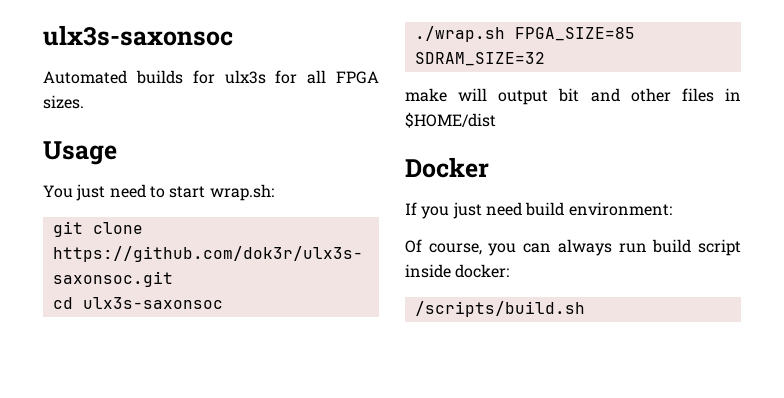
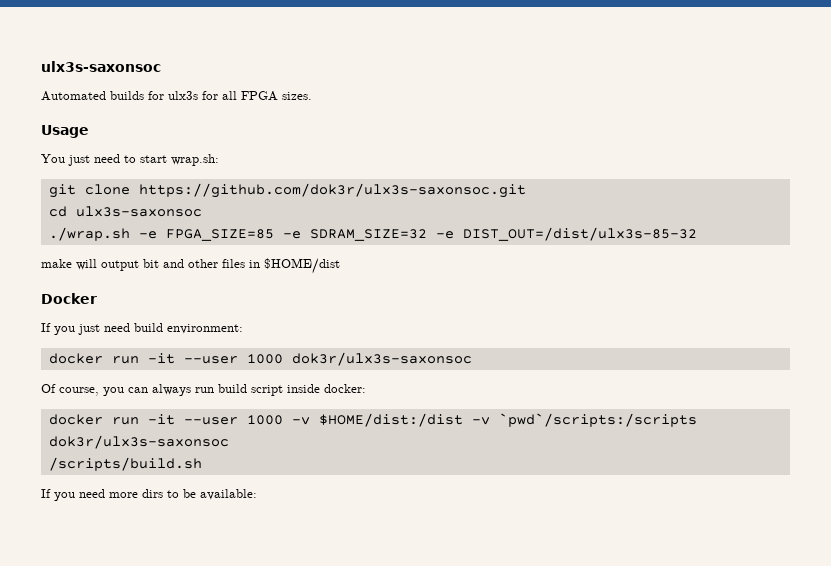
[514,27,635,41] FPGA_SIZE=85 -> [138,229,301,241] -e FPGA_SIZE=85 -e
(545, 59) none -> [435,227,697,241] -e DIST_OUT=/dist/ulx3s-85-32
(672, 209) none -> [48,352,472,366] // docker run -it --user 1000 dok3r/ulx3s-saxonsoc
[414,301,585,317] /scripts/build.sh -> [48,413,697,427] [48,435,229,449] [48,457,202,471] [41,489,257,501] docker run -it --user 1000 -v $HOME/dist:/dist -v `pwd`/scripts:/scripts dok3r/ulx3s-saxonsoc // /scripts/build.sh // If you need more dirs to be available:

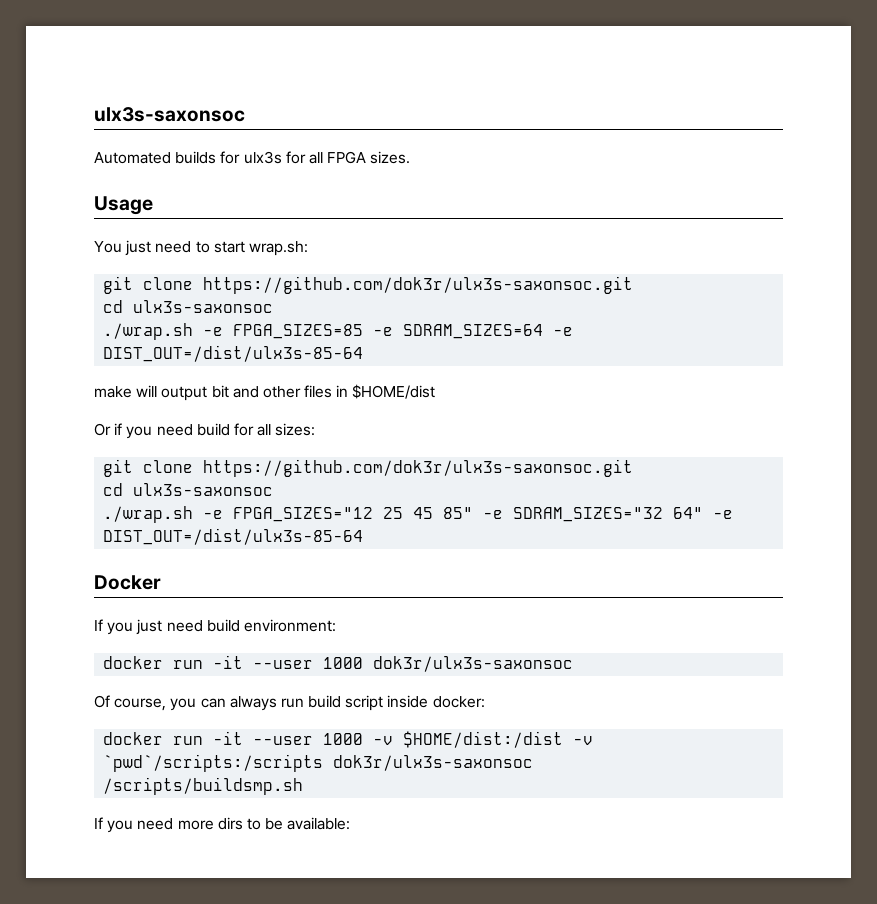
[165,227,697,241] FPGA_SIZE=85 -e SDRAM_SIZE=32 -e DIST_OUT=/dist/ulx3s-85-32 -> [233,324,574,339] [103,345,364,362] FPGA_SIZES=85 -e SDRAM_SIZES=64 -e DIST_OUT=/dist/ulx3s-85-64
(340, 266) none -> [94,423,316,439] [103,459,634,477] [103,483,274,496] [103,506,734,523] [103,528,364,545] // Or if you need build for all sizes: // git clone https://github.com/dok3r/ulx3s-saxonsoc.git // cd ulx3s-saxonsoc // ./wrap.sh -e FPGA_SIZES="12 25 45 85" -e SDRAM_SIZES="32 64" -e DIST_OUT=/dist/ulx3s-85-64
[48,457,202,471] /scripts/build.sh -> [103,777,304,795] /scripts/buildsmp.sh

